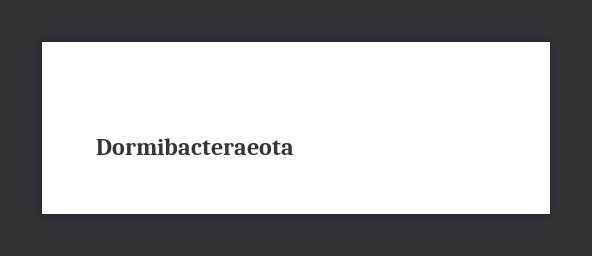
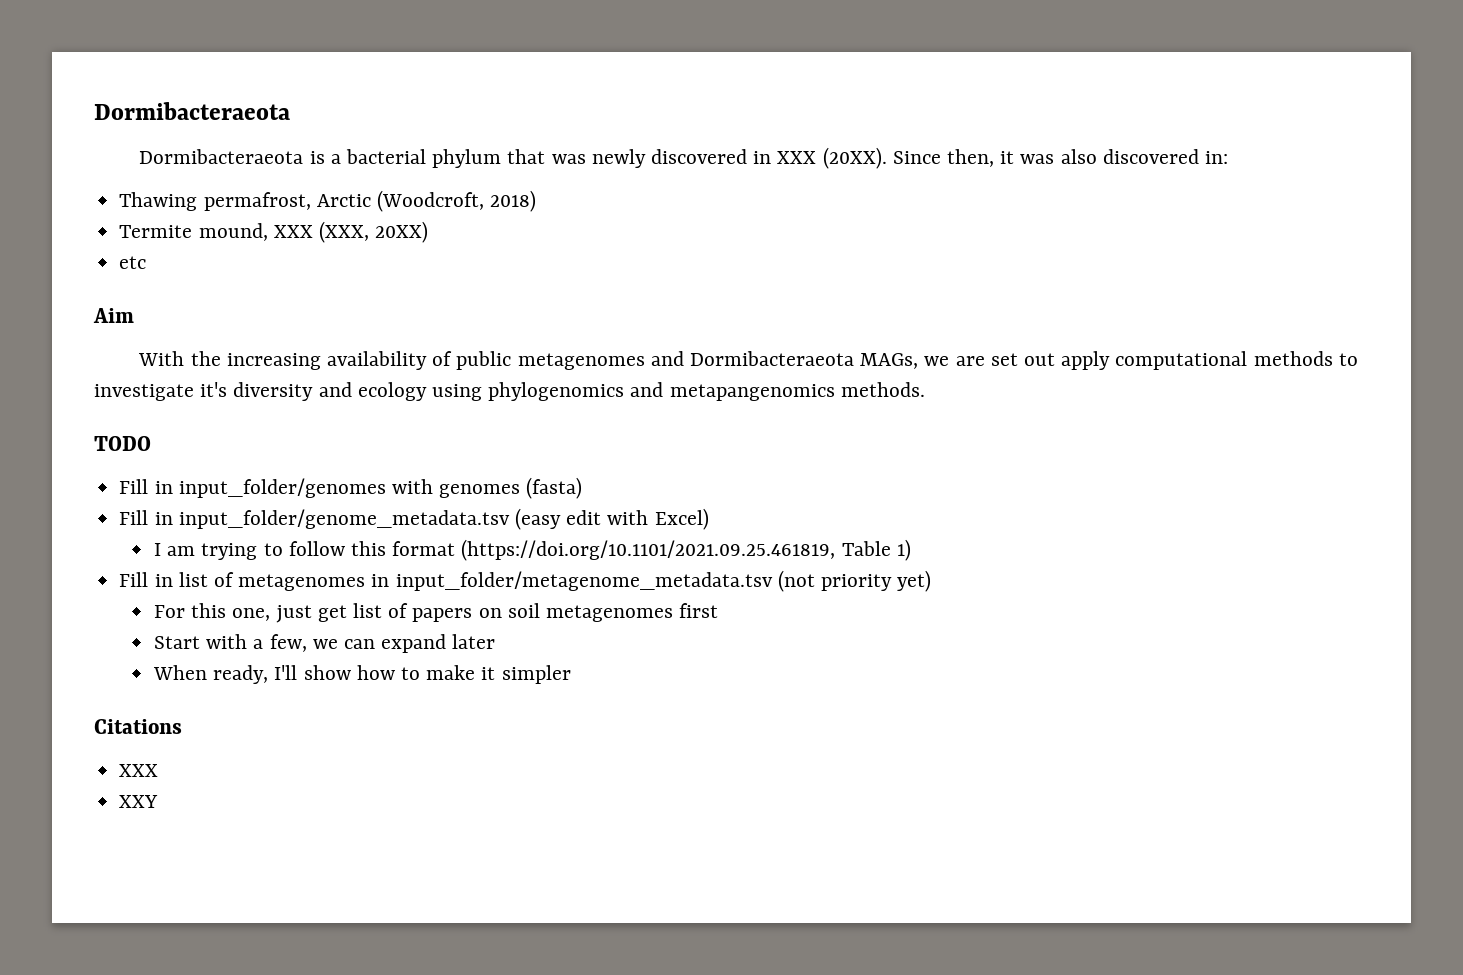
[96,138,294,155] Dormibacteraeota -> [94,102,290,120] [139,147,1229,169] [119,190,537,212] [119,221,429,243] [119,256,147,269] [93,308,134,323] [138,351,1358,370] [94,382,925,401] [94,436,151,451] [119,477,583,499] [119,508,709,530] [153,539,911,561] [119,570,932,592] [153,603,719,623] [153,634,496,653] [152,665,571,684] [94,719,182,734] [119,764,159,777] [119,795,159,808] Dormibacteraeota // Dormibacteraeota is a bacterial phylum that was newly discovered in XXX (20XX). Since then, it was also discovered in: // Thawing permafrost, Arctic (Woodcroft, 2018) // Termite mound, XXX (XXX, 20XX) // etc // Aim // With the increasing availability of public metagenomes and Dormibacteraeota MAGs, we are set out apply computational methods to investigate it's diversity and ecology using phylogenomics and metapangenomics methods. // TODO // Fill in input_folder/genomes with genomes (fasta) // Fill in input_folder/genome_metadata.tsv (easy edit with Excel) // I am trying to follow this format (https://doi.org/10.1101/2021.09.25.461819, Table 1) // Fill in list of metagenomes in input_folder/metagenome_metadata.tsv (not priority yet) // For this one, just get list of papers on soil metagenomes first // Start with a few, we can expand later // When ready, I'll show how to make it simpler // Citations // XXX // XXY

